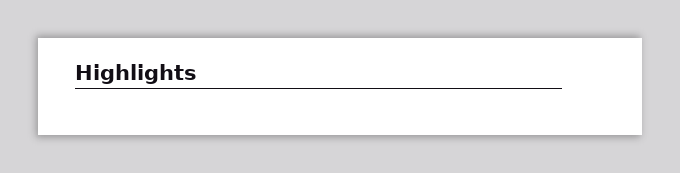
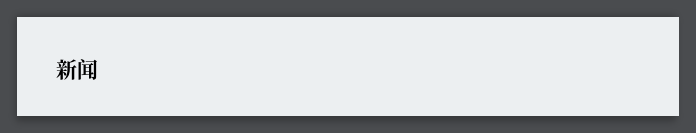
[75,64,197,84] Highlights -> [56,59,98,80] 新闻

